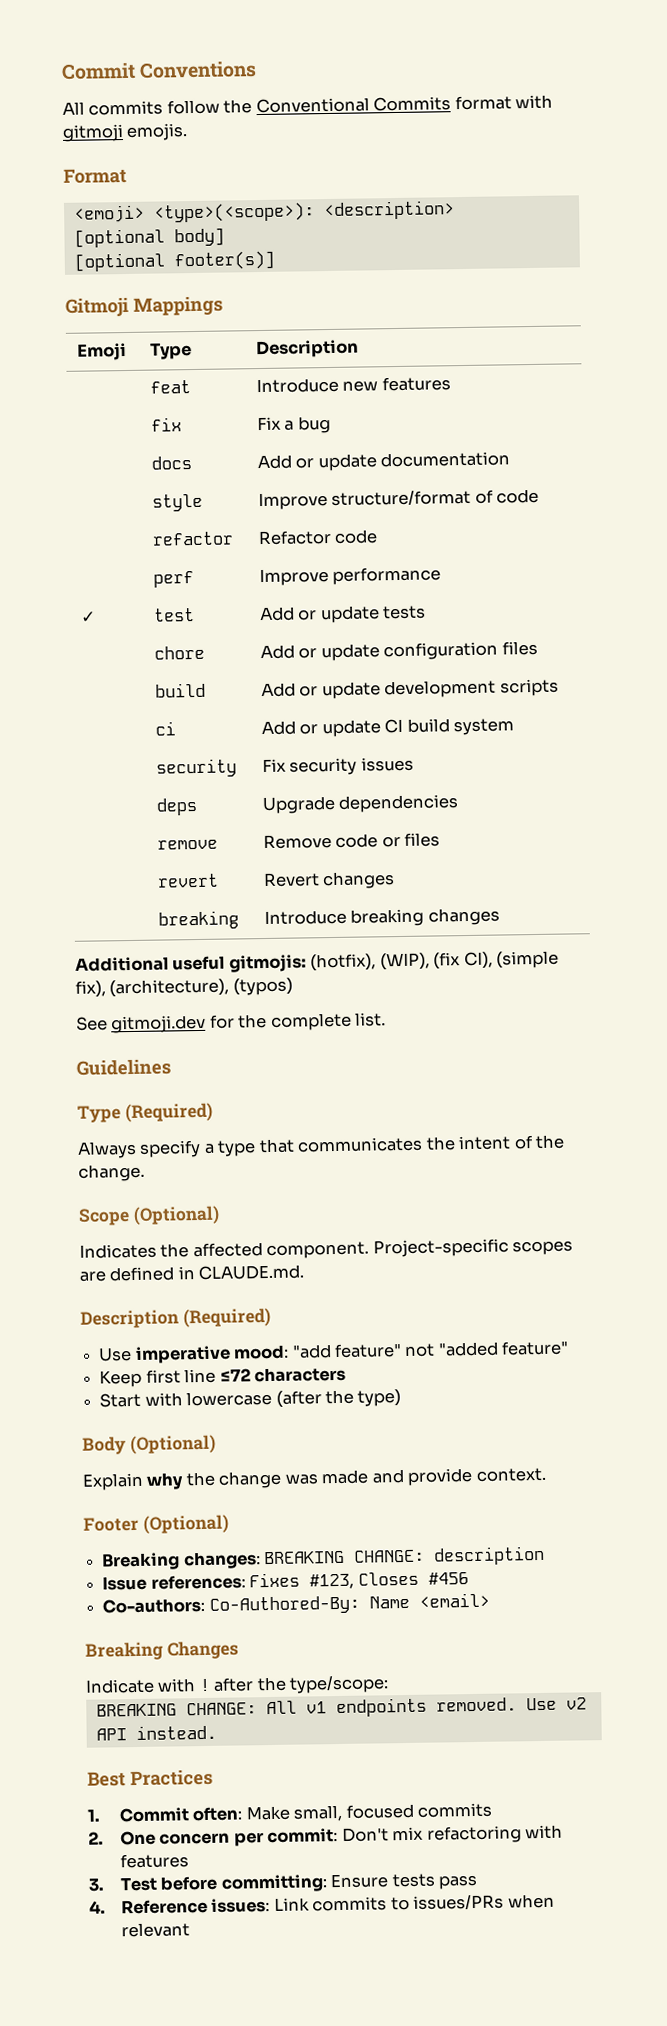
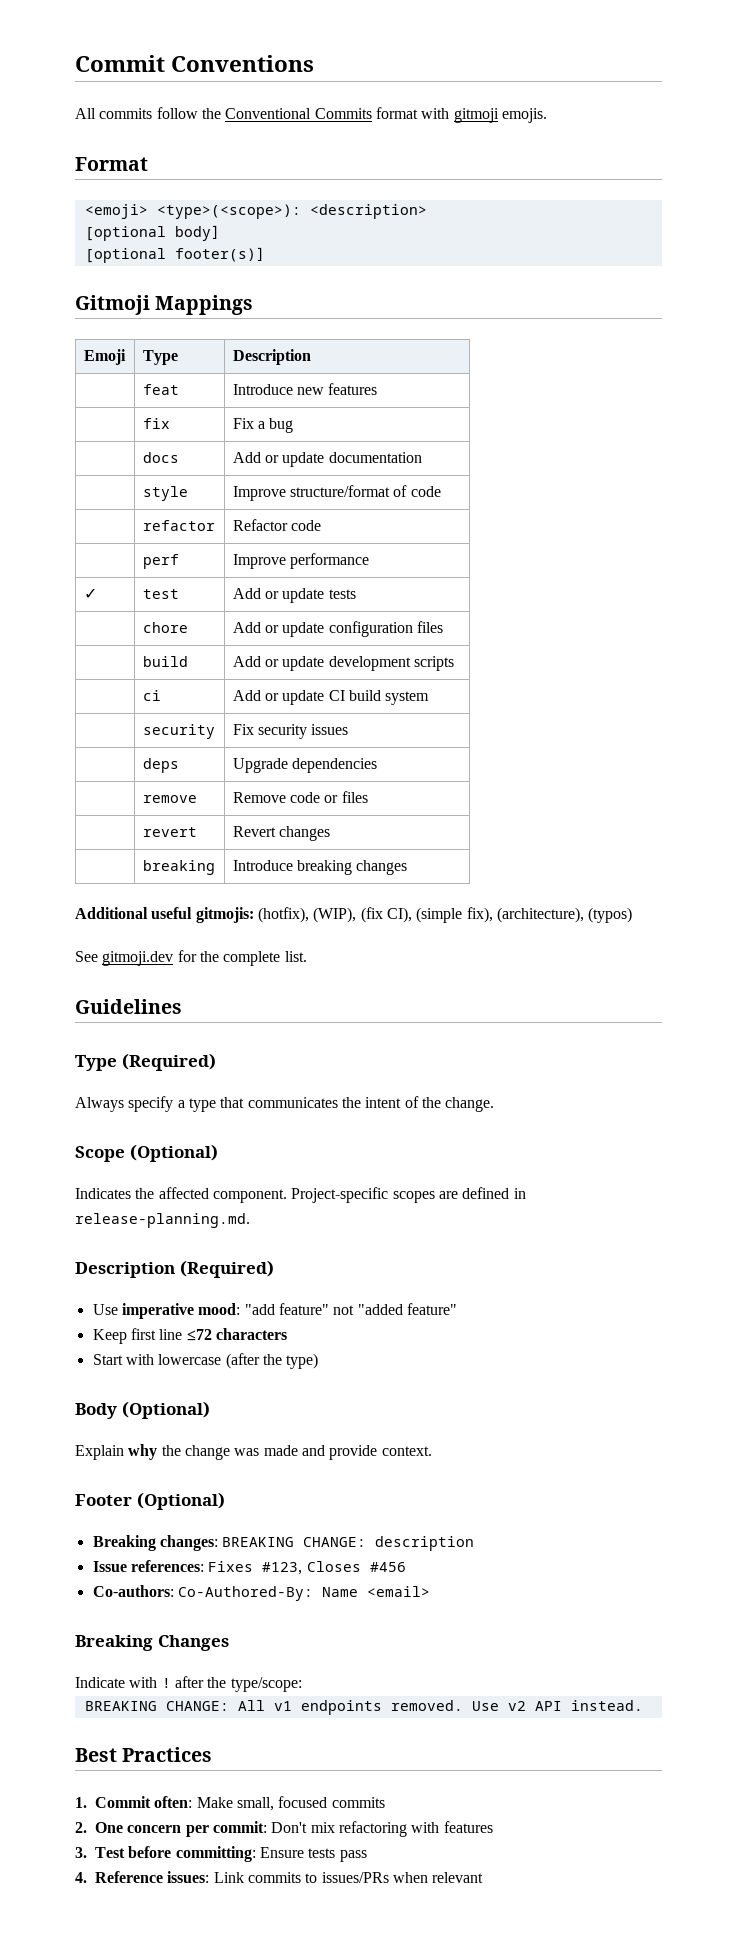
[198,1264,305,1281] CLAUDE.md. -> [75,1213,250,1228] release-planning.md.

